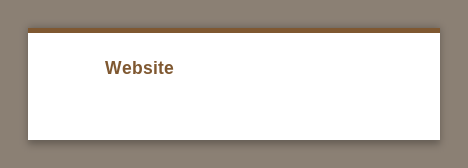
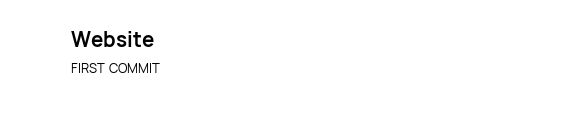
(174, 67) none -> [71,63,160,73] // FIRST COMMIT

